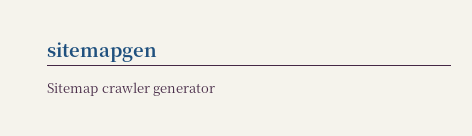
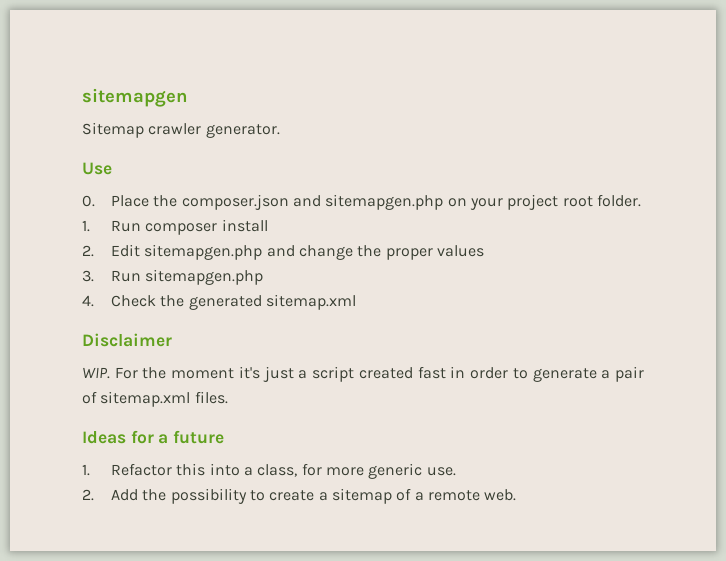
[153,83,216,96] generator -> [205,124,280,138] [82,162,112,175] [82,194,641,210] [82,219,268,235] [82,244,484,260] [82,269,264,285] [82,294,356,310] [82,333,172,347] [82,366,645,382] [82,391,228,407] [82,430,225,444] [82,463,456,479] [82,488,517,504] generator. // Use // 0. Place the composer.json and sitemapgen.php on your project root folder. // 1. Run composer install // 2. Edit sitemapgen.php and change the proper values // 3. Run sitemapgen.php // 4. Check the generated sitemap.xml // Disclaimer // WIP. For the moment it's just a script created fast in order to generate a pair of sitemap.xml files. // Ideas for a future // 1. Refactor this into a class, for more generic use. // 2. Add the possibility to create a sitemap of a remote web.

